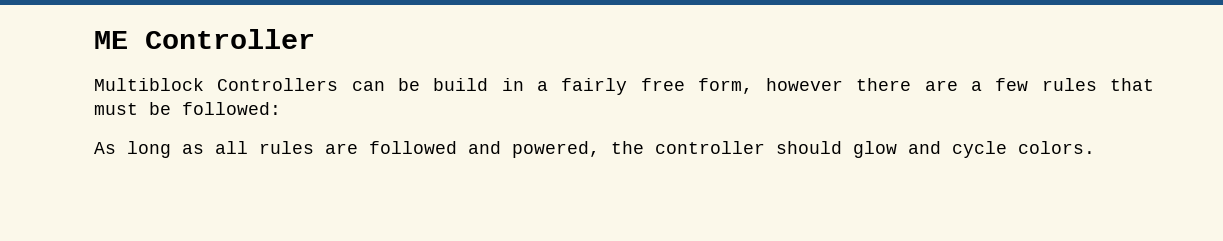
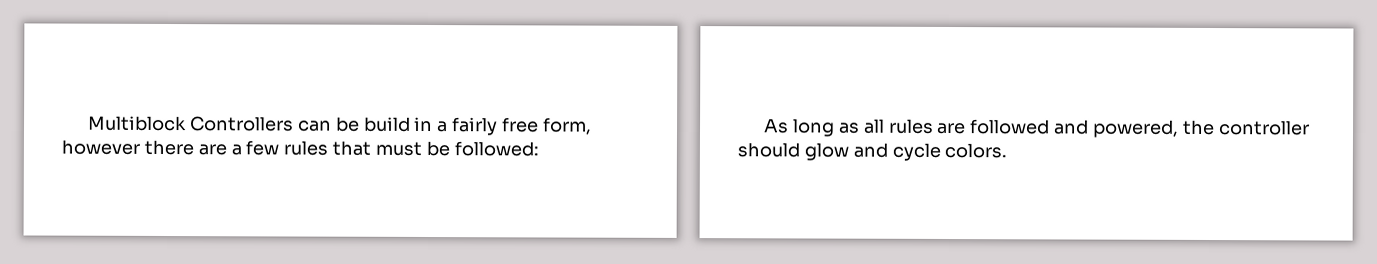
[94,29,315,49] ME Controller // -> (88, 123) none

